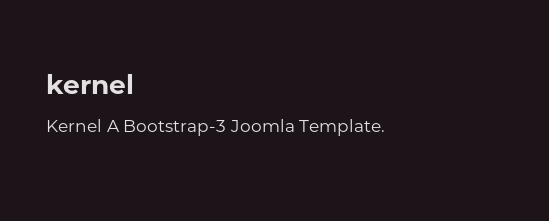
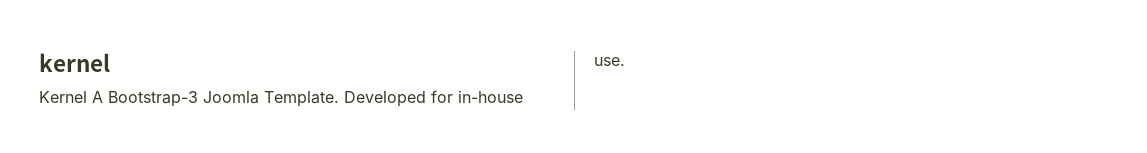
(386, 127) none -> [344,90,523,107] [594,57,625,66] Developed for in-house use.

